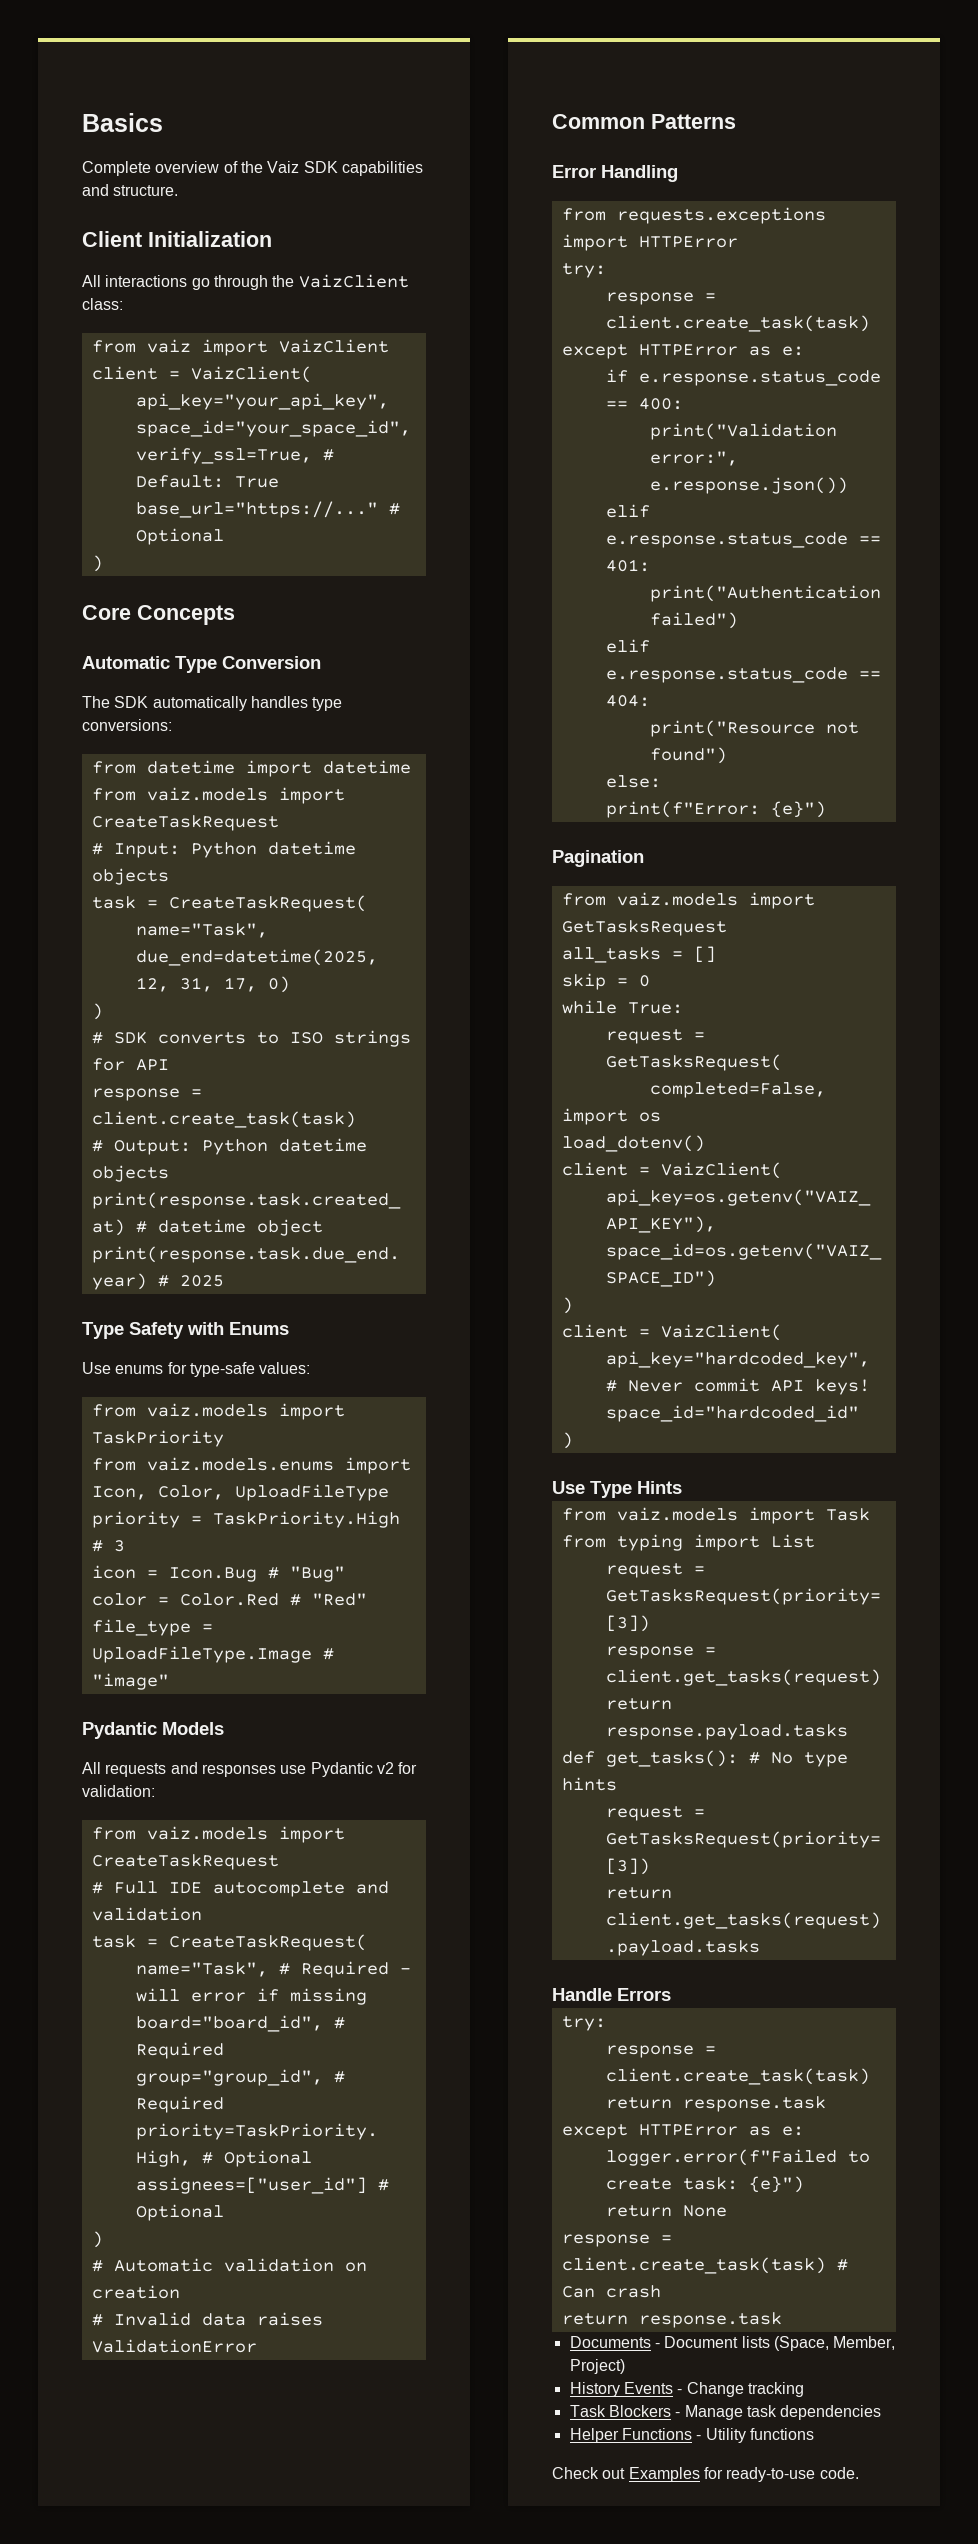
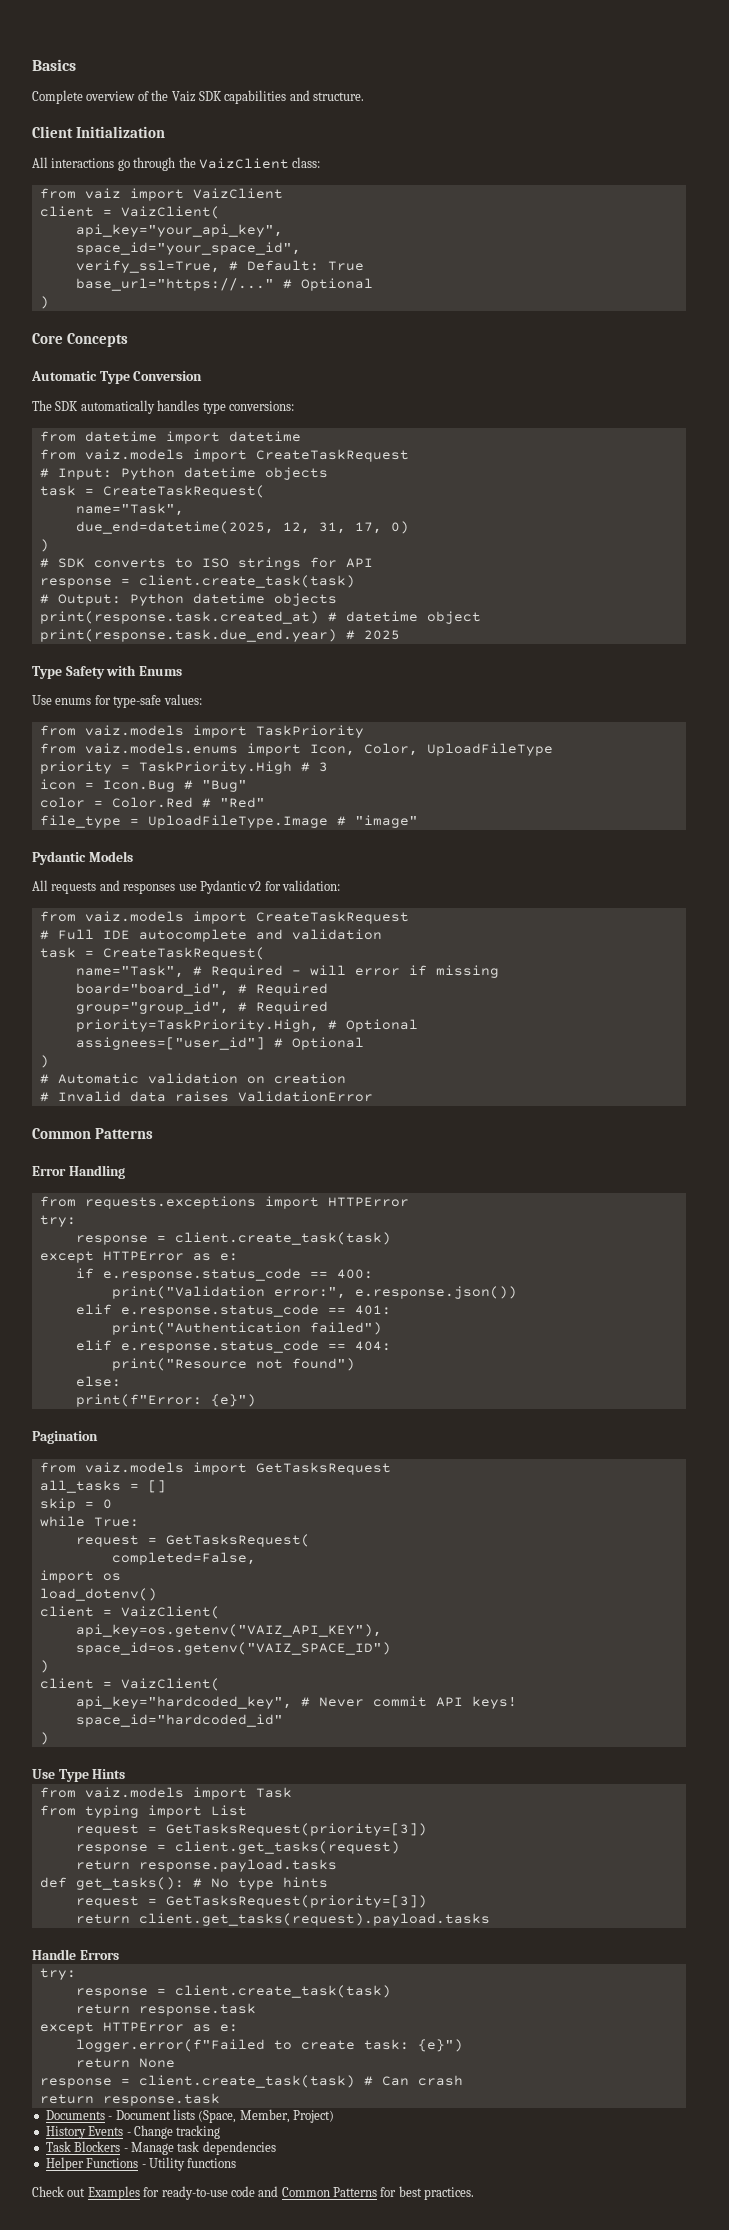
[819,2467,859,2479] code. -> [230,2186,475,2200] code and Common Patterns for best practices.

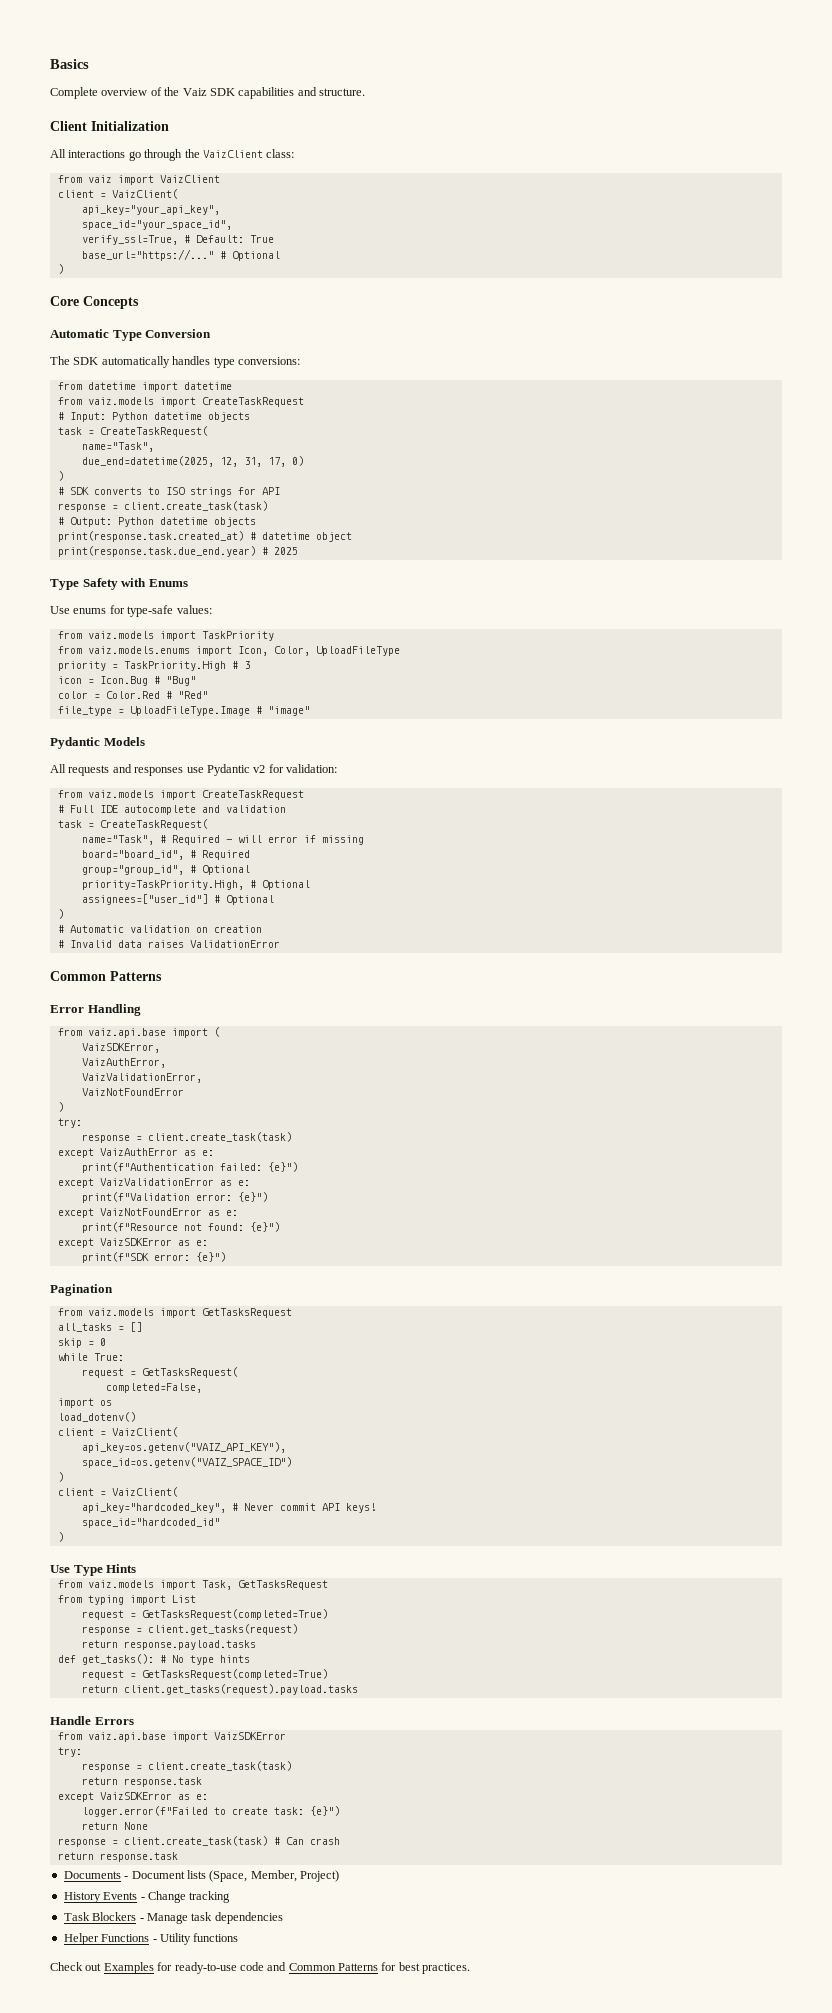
[255,1001,328,1014] Required -> [201,865,250,875] Optional
[84,1196,409,1209] requests.exceptions import HTTPError -> [87,1027,220,1038] [81,1043,160,1053] [81,1058,166,1068] [81,1073,202,1083] [81,1088,184,1096] [57,1102,64,1112] vaiz.api.base import ( // VaizSDKError, // VaizAuthError, // VaizValidationError, // VaizNotFoundError // )
[102,1251,238,1261] [75,1268,373,1281] [111,1286,517,1299] [75,1304,391,1317] [111,1322,382,1335] [75,1340,391,1353] [111,1358,355,1371] [75,1376,121,1387] [75,1394,202,1407] HTTPError as e: // if e.response.status_code == 400: // print("Validation error:", e.response.json()) // elif e.response.status_code == 401: // print("Authentication failed") // elif e.response.status_code == 404: // print("Resource not found") // else: // print(f"Error: -> [99,1148,214,1156] [81,1162,298,1173] [57,1178,250,1188] [81,1192,268,1203] [57,1208,238,1218] [81,1222,280,1233] [57,1238,208,1248] [81,1252,190,1263] VaizAuthError as e: // print(f"Authentication failed: {e}") // except VaizValidationError as e: // print(f"Validation error: {e}") // except VaizNotFoundError as e: // print(f"Resource not found: {e}") // except VaizSDKError as e: // print(f"SDK error:
[255,1787,292,1798] Task -> [201,1580,328,1590] Task, GetTasksRequest
[165,1823,427,1836] GetTasksRequest(priority=[3]) -> [141,1609,328,1620] GetTasksRequest(completed=True)
[165,1895,427,1908] GetTasksRequest(priority=[3]) -> [141,1669,328,1680] GetTasksRequest(completed=True)
(119, 1955) none -> [57,1732,286,1742] // from vaiz.api.base import VaizSDKError
[102,2022,184,2032] HTTPError -> [99,1792,172,1800] VaizSDKError

